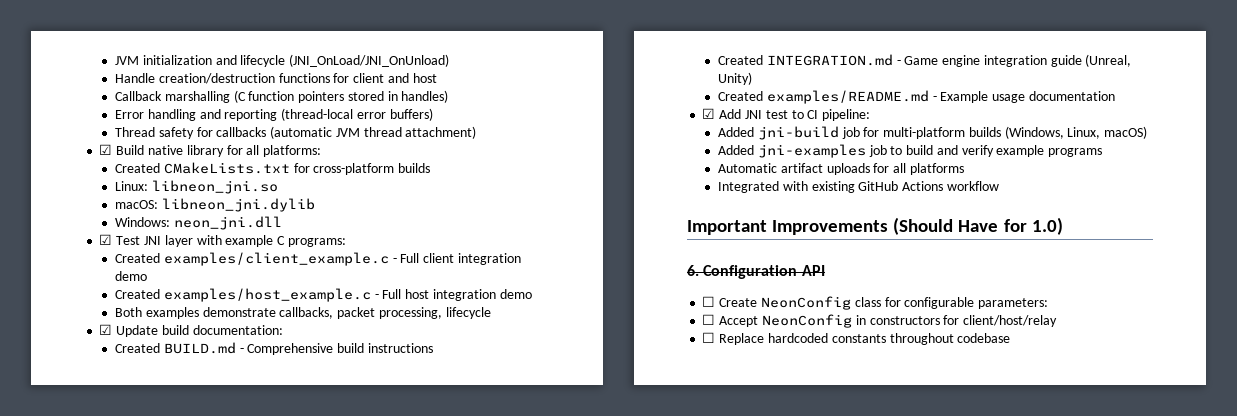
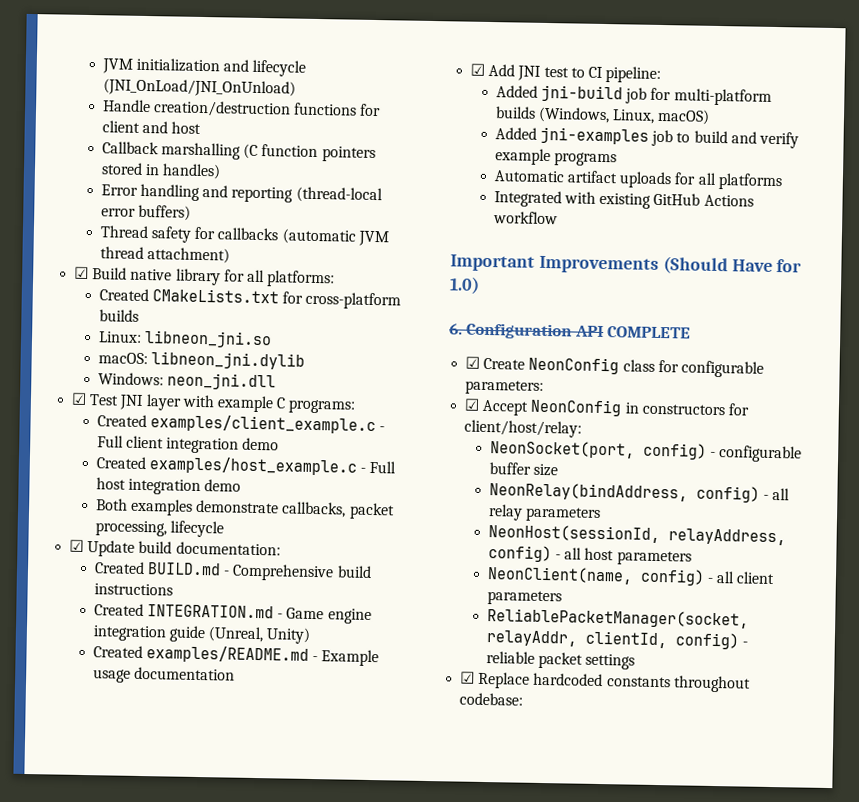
[702,296,716,307] // ☐ -> [607,326,692,339] [465,356,481,369] COMPLETE // ☑
[702,314,716,325] ☐ -> [464,398,481,411] ☑
[963,315,1058,327] [702,332,716,343] client/host/relay // ☐ -> [464,419,583,438] [489,440,803,463] [488,462,558,477] [488,482,791,503] [487,504,601,522] [487,524,786,546] [487,545,692,566] [486,566,776,586] [486,590,562,606] [486,608,749,629] [485,630,748,650] [485,651,636,670] [460,671,476,684] client/host/relay: // NeonSocket(port, config) - configurable buffer size // NeonRelay(bindAddress, config) - all relay parameters // NeonHost(sessionId, relayAddress, config) - all host parameters // NeonClient(name, config) - all client parameters // ReliablePacketManager(socket, relayAddr, clientId, config) - reliable packet settings // ☑
[957,333,1011,343] codebase -> [459,692,524,706] codebase:

